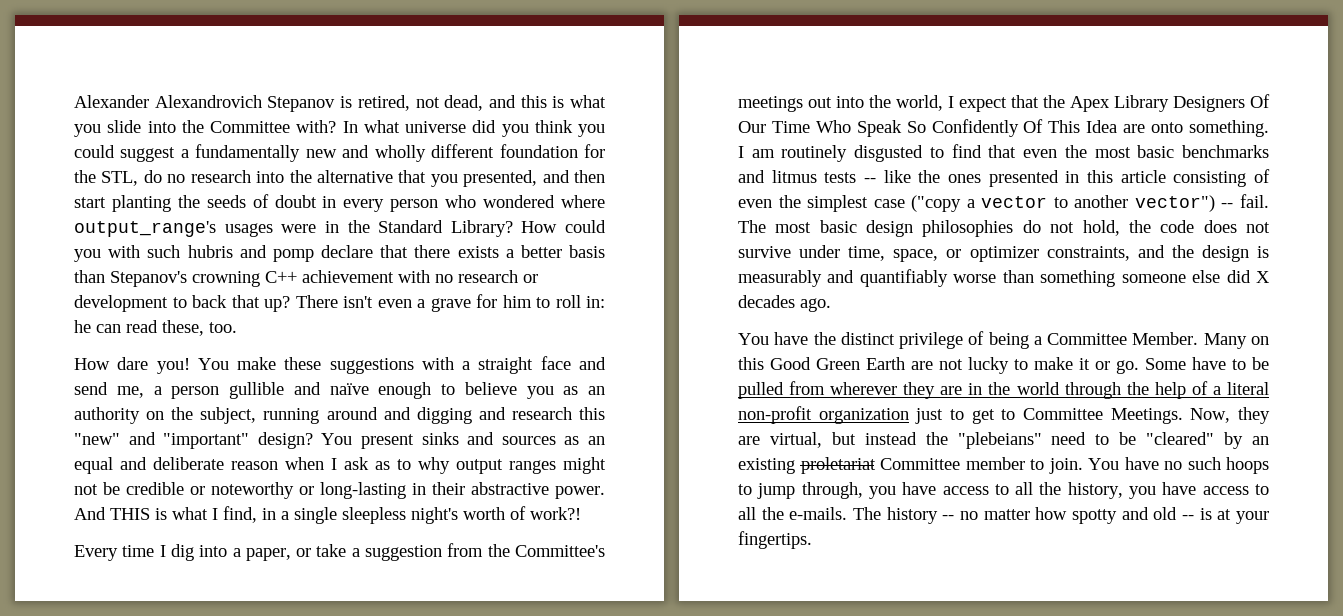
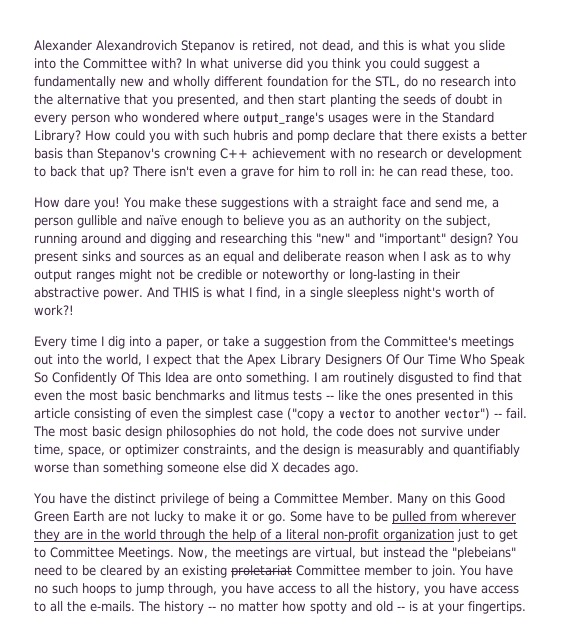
[511,407,572,420] research -> [220,233,287,246] researching
[1238,407,1270,424] they -> [212,547,288,560] the meetings
[1146,432,1215,445] "cleared" -> [100,565,142,576] cleared

